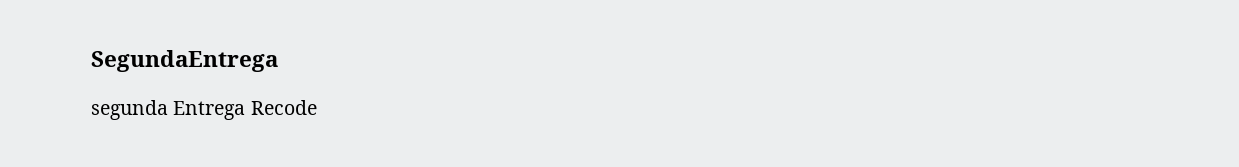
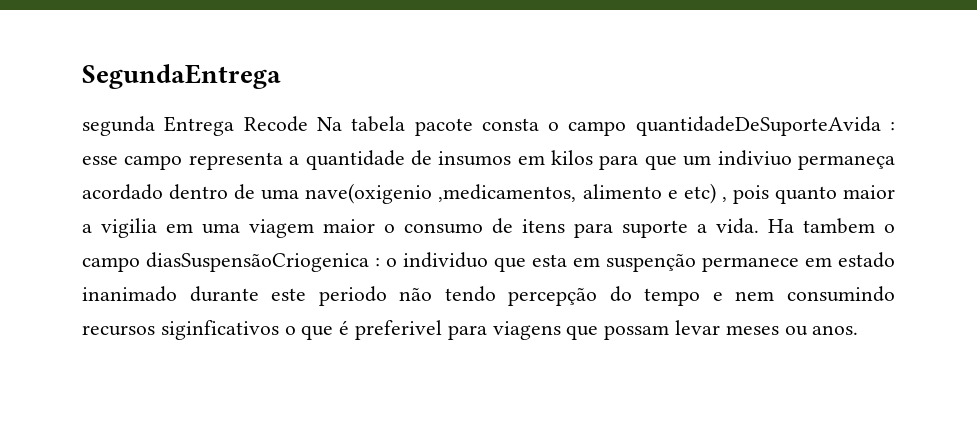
(317, 107) none -> [316,116,895,136] [82,150,895,170] [82,183,896,204] [82,218,895,238] [82,252,895,272] [82,286,895,306] [82,320,859,340] Na tabela pacote consta o campo quantidadeDeSuporteAvida : esse campo representa a quantidade de insumos em kilos para que um indiviuo permaneça acordado dentro de uma nave(oxigenio ,medicamentos, alimento e etc) , pois quanto maior a vigilia em uma viagem maior o consumo de itens para suporte a vida. Ha tambem o campo diasSuspensãoCriogenica : o individuo que esta em suspenção permanece em estado inanimado durante este periodo não tendo percepção do tempo e nem consumindo recursos siginficativos o que é preferivel para viagens que possam levar meses ou anos.

